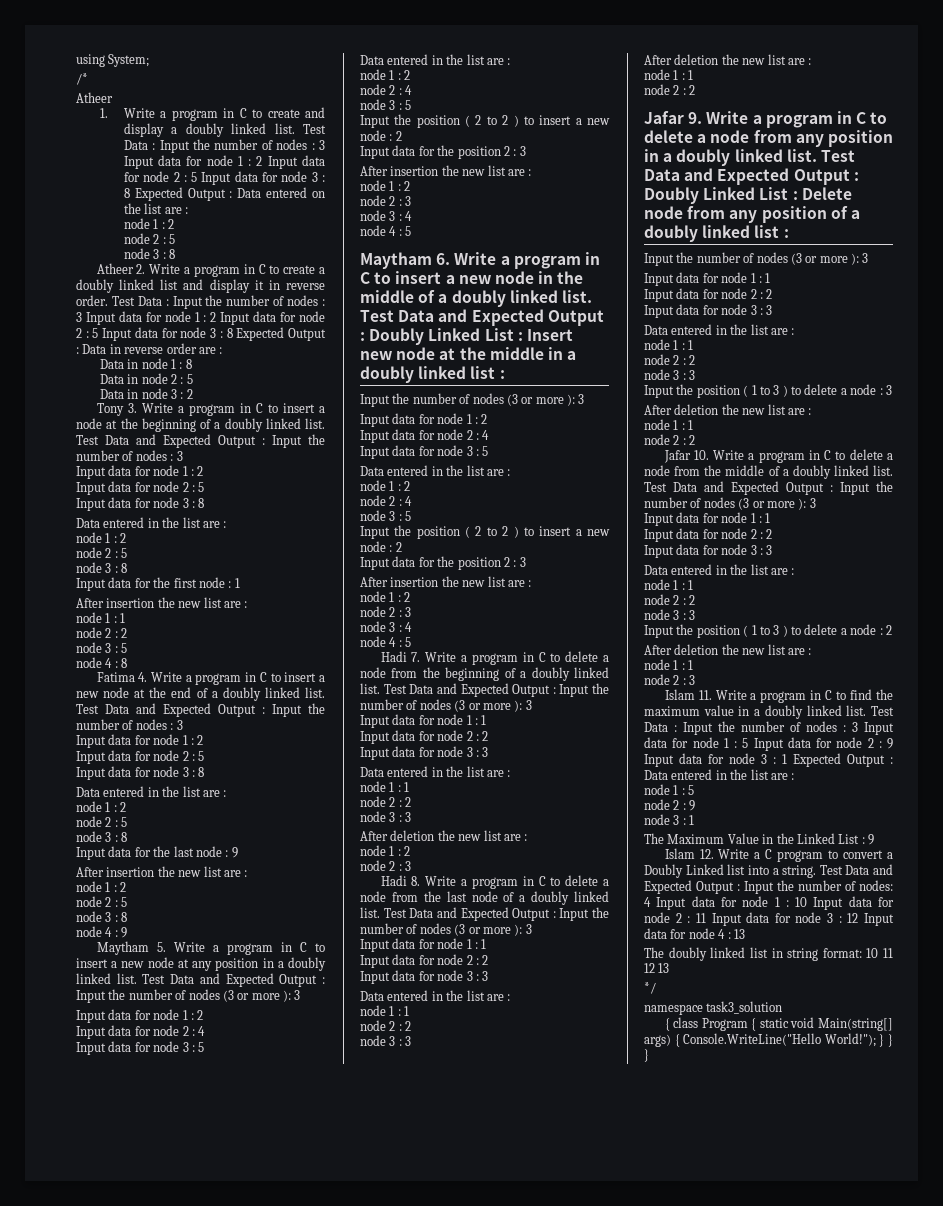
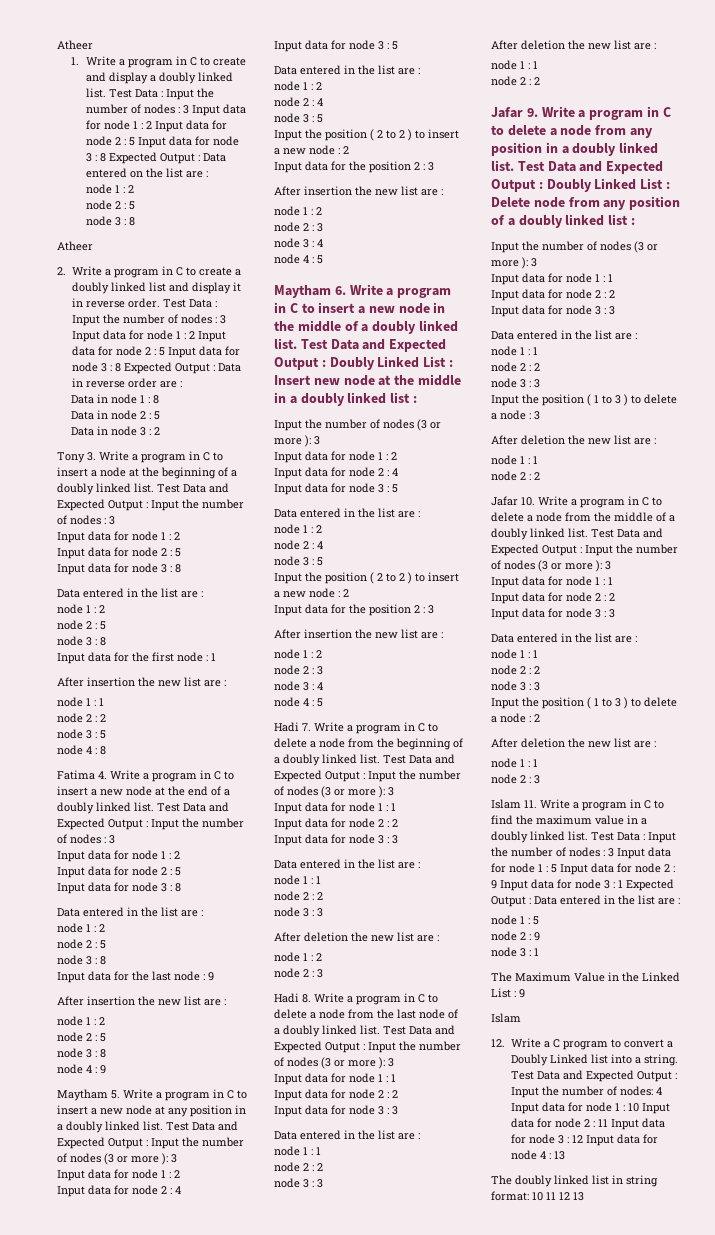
[76,54,150,67] [76,73,88,85] using System; // /* // -> (57, 45) none
(134, 268) none -> (93, 246) //
(695, 853) none -> (521, 1018) //
[644,982,656,994] [644,1001,783,1015] [664,1017,893,1031] [644,1033,893,1047] [644,1049,649,1062] // */ // namespace task3_solution // { class Program { static void Main(string[] args) { Console.WriteLine("Hello World!"); } } } -> (584, 1196) none

